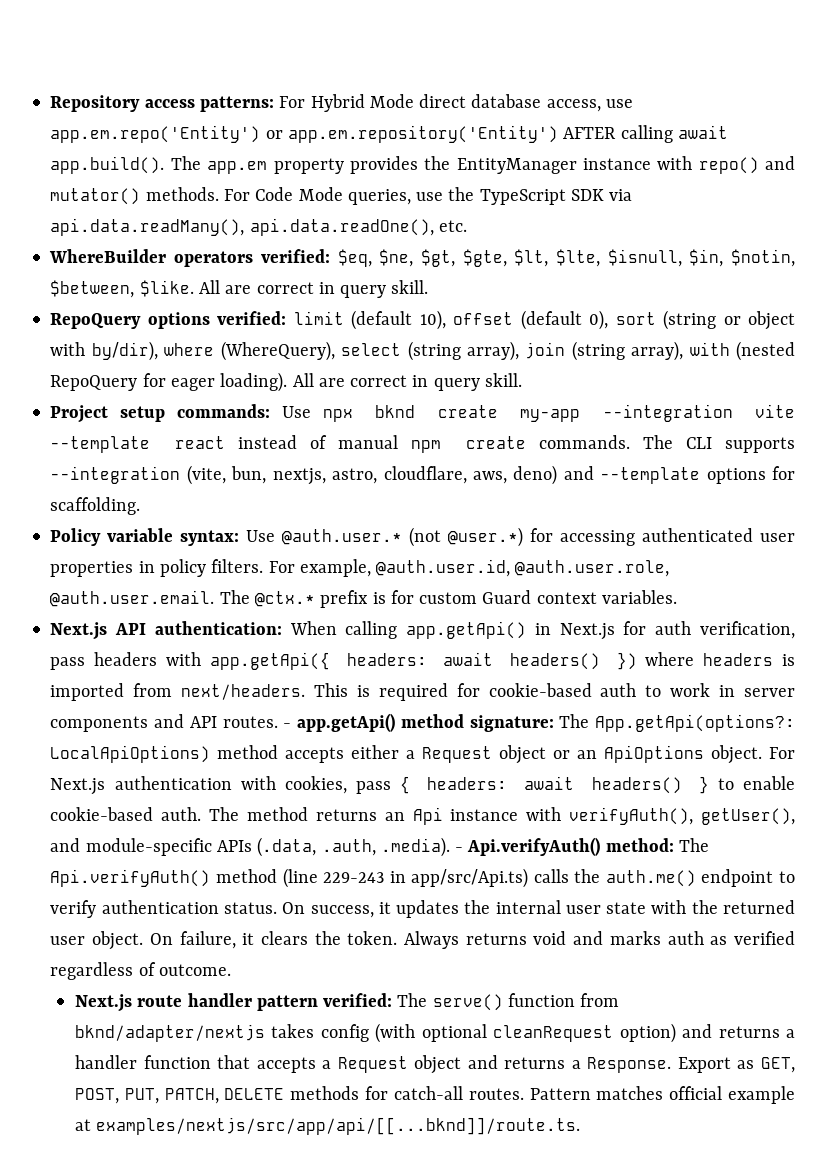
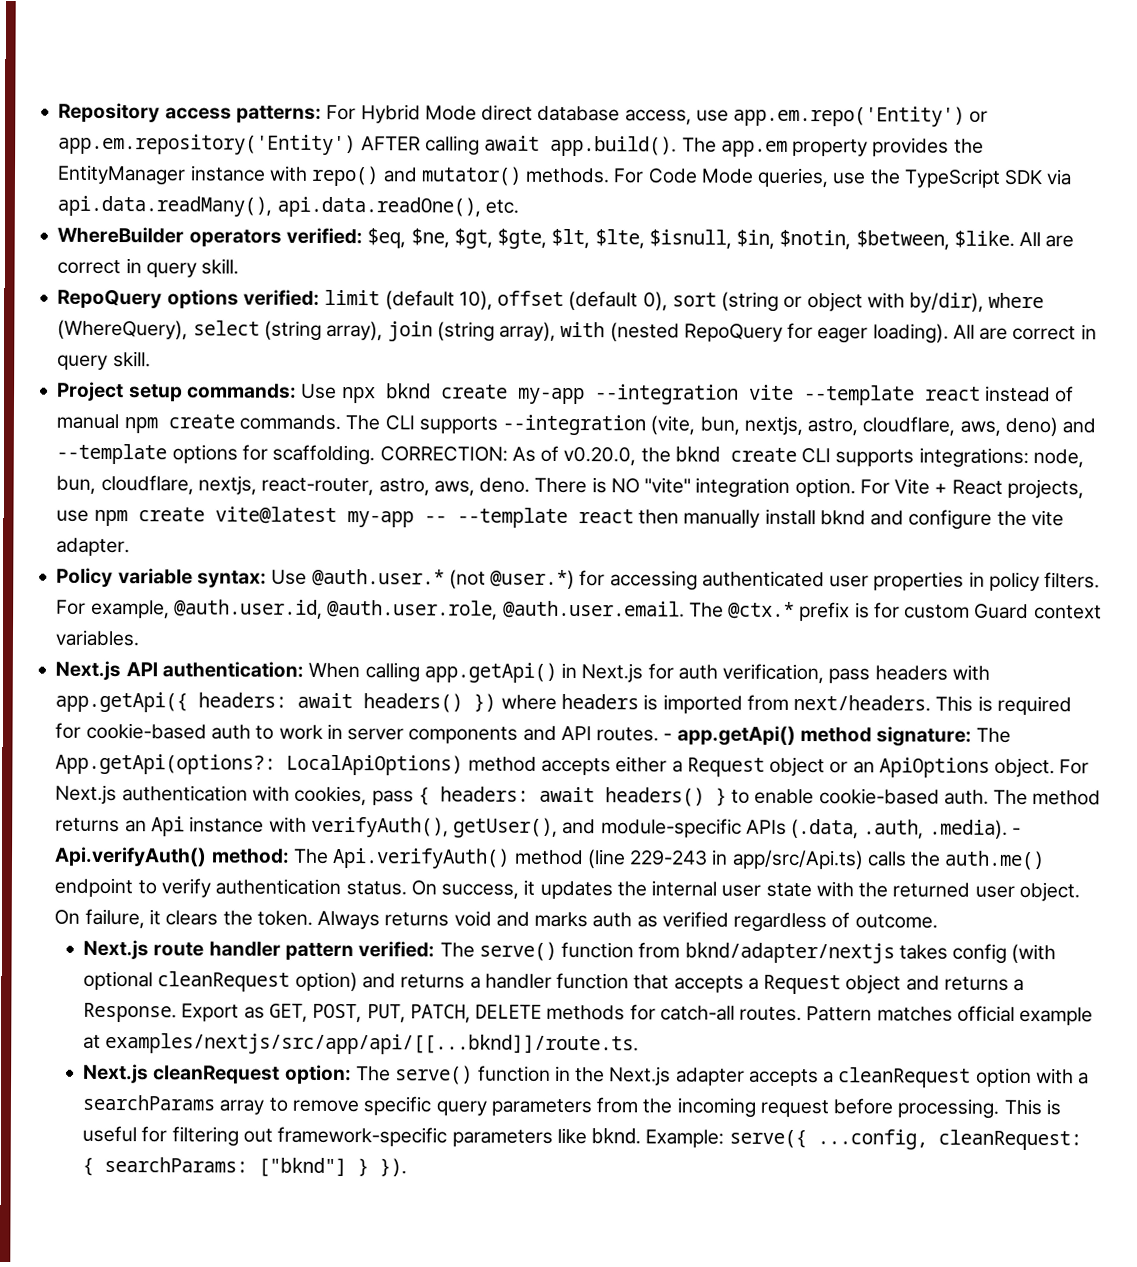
(141, 506) none -> [379,445,1084,469] [56,474,1084,499] [56,506,1064,530] [56,537,131,557] CORRECTION: As of v0.20.0, the bknd create CLI supports integrations: node, bun, cloudflare, nextjs, react-router, astro, aws, deno. There is NO "vite" integration option. For Vite + React projects, use npm create vite@latest my-app -- --template react then manually install bknd and configure the vite adapter.
(581, 1126) none -> [83,1063,1090,1088] [82,1094,1061,1119] [82,1125,1082,1151] [82,1156,408,1178] // Next.js cleanRequest option: The serve() function in the Next.js adapter accepts a cleanRequest option with a searchParams array to remove specific query parameters from the incoming request before processing. This is useful for filtering out framework-specific parameters like bknd. Example: serve({ ...config, cleanRequest: { searchParams: ["bknd"] } }).

